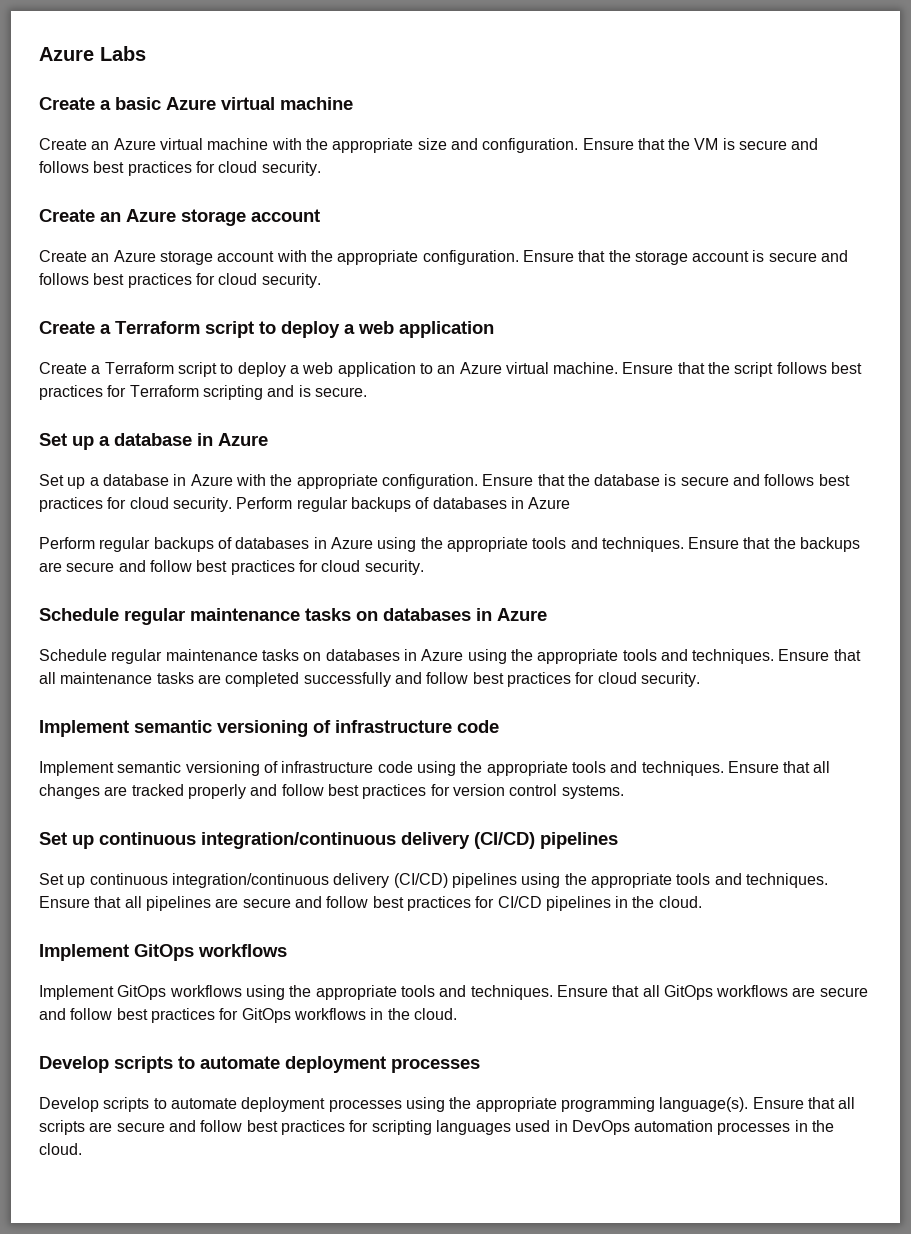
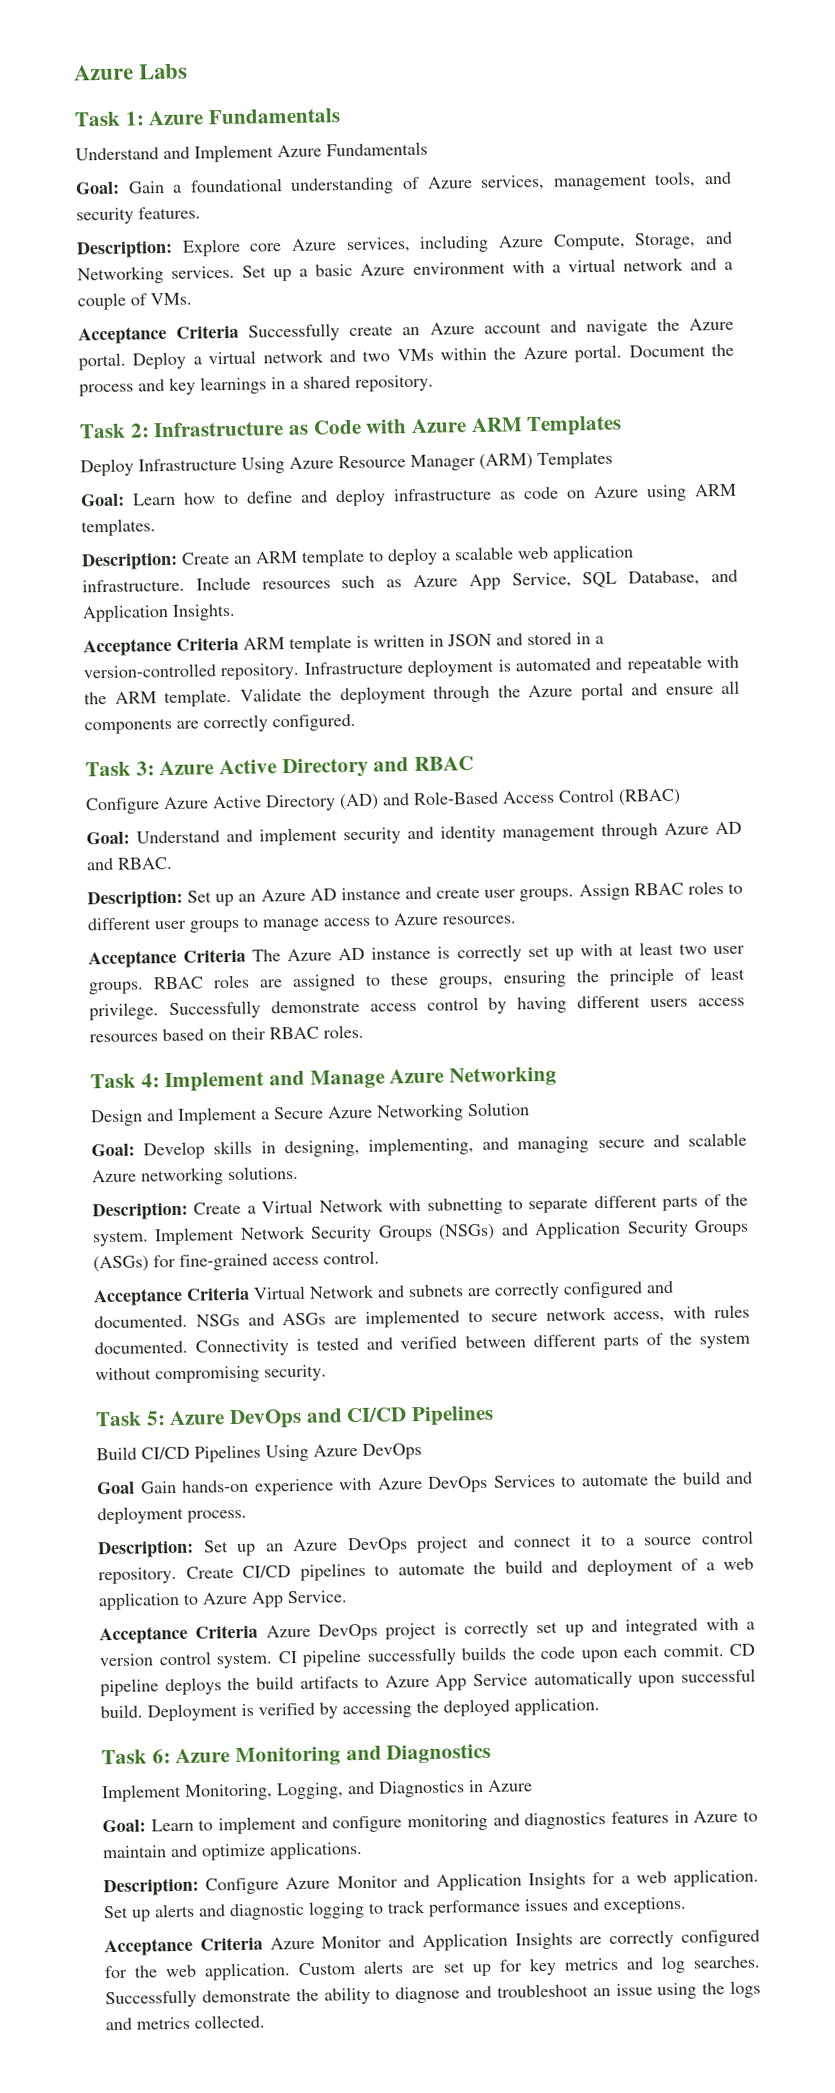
[39,97,353,110] [39,138,819,153] [39,161,321,176] [39,209,320,226] [39,250,849,265] [39,273,321,288] [39,321,494,338] [39,362,863,377] [39,385,367,400] [39,433,268,450] [39,474,850,489] [39,497,571,512] [39,537,861,552] [39,560,424,575] [39,608,547,625] [39,649,861,664] [39,672,700,687] [39,720,499,737] [39,761,831,776] [39,784,624,799] [39,832,618,849] [39,873,828,888] [39,896,702,911] [39,944,287,961] [39,985,868,1000] [39,1008,457,1023] [39,1056,480,1073] [39,1097,856,1112] [39,1120,835,1135] [39,1143,82,1155] Create a basic Azure virtual machine // Create an Azure virtual machine with the appropriate size and configuration. Ensure that the VM is secure and follows best practices for cloud security. // Create an Azure storage account // Create an Azure storage account with the appropriate configuration. Ensure that the storage account is secure and follows best practices for cloud security. // Create a Terraform script to deploy a web application // Create a Terraform script to deploy a web application to an Azure virtual machine. Ensure that the script follows best practices for Terraform scripting and is secure. // Set up a database in Azure // Set up a database in Azure with the appropriate configuration. Ensure that the database is secure and follows best practices for cloud security. Perform regular backups of databases in Azure // Perform regular backups of databases in Azure using the appropriate tools and techniques. Ensure that the backups are secure and follow best practices for cloud security. // Schedule regular maintenance tasks on databases in Azure // Schedule regular maintenance tasks on databases in Azure using the appropriate tools and techniques. Ensure that all maintenance tasks are completed successfully and follow best practices for cloud security. // Implement semantic versioning of infrastructure code // Implement semantic versioning of infrastructure code using the appropriate tools and techniques. Ensure that all changes are tracked properly and follow best practices for version control systems. // Set up continuous integration/continuous delivery (CI/CD) pipelines // Set up continuous integration/continuous delivery (CI/CD) pipelines using the appropriate tools and techniques. Ensure that all pipelines are secure and follow best practices for CI/CD pipelines in the cloud. // Implement GitOps workflows // Implement GitOps workflows using the appropriate tools and techniques. Ensure that all GitOps workflows are secure and follow best practices for GitOps workflows in the cloud. // Develop scripts to automate deployment processes // Develop scripts to automate deployment processes using the appropriate programming language(s). Ensure that all scripts are secure and follow best practices for scripting languages used in DevOps automation processes in the cloud. -> [74,108,341,127] [75,141,428,163] [75,171,733,195] [76,206,201,225] [76,231,733,259] [77,257,734,285] [77,292,192,311] [78,317,735,345] [78,343,734,371] [79,374,434,397] [79,415,623,439] [80,450,613,477] [80,483,737,507] [81,518,156,537] [81,544,634,571] [82,569,738,593] [82,603,236,623] [83,632,604,657] [83,655,739,681] [84,680,740,708] [84,713,356,735] [85,756,475,779] [85,788,681,815] [86,821,742,846] [86,856,173,871] [87,881,743,909] [87,912,517,933] [88,941,745,969] [88,966,745,995] [89,995,746,1021] [89,1024,364,1043] [90,1066,558,1093] [90,1102,530,1127] [91,1132,747,1160] [91,1165,299,1186] [92,1193,748,1221] [92,1219,750,1247] [93,1250,380,1273] [93,1280,674,1307] [94,1304,751,1329] [94,1332,750,1357] [95,1364,327,1384] [95,1405,495,1430] [96,1442,422,1463] [97,1471,753,1496] [97,1505,247,1525] [97,1530,755,1559] [98,1557,754,1585] [98,1590,348,1611] [99,1617,755,1645] [99,1643,755,1669] [100,1668,756,1697] [100,1697,600,1722] [101,1743,492,1767] [101,1779,533,1803] [102,1809,758,1835] [102,1841,363,1861] [103,1868,759,1897] [103,1896,687,1922] [104,1929,760,1957] [104,1955,760,1981] [105,1980,761,2009] [105,2014,265,2031] Task 1: Azure Fundamentals // Understand and Implement Azure Fundamentals // Goal: Gain a foundational understanding of Azure services, management tools, and security features. // Description: Explore core Azure services, including Azure Compute, Storage, and Networking services. Set up a basic Azure environment with a virtual network and a couple of VMs. // Acceptance Criteria Successfully create an Azure account and navigate the Azure portal. Deploy a virtual network and two VMs within the Azure portal. Document the process and key learnings in a shared repository. // Task 2: Infrastructure as Code with Azure ARM Templates // Deploy Infrastructure Using Azure Resource Manager (ARM) Templates // Goal: Learn how to define and deploy infrastructure as code on Azure using ARM templates. // Description: Create an ARM template to deploy a scalable web application infrastructure. Include resources such as Azure App Service, SQL Database, and Application Insights. // Acceptance Criteria ARM template is written in JSON and stored in a version-controlled repository. Infrastructure deployment is automated and repeatable with the ARM template. Validate the deployment through the Azure portal and ensure all components are correctly configured. // Task 3: Azure Active Directory and RBAC // Configure Azure Active Directory (AD) and Role-Based Access Control (RBAC) // Goal: Understand and implement security and identity management through Azure AD and RBAC. // Description: Set up an Azure AD instance and create user groups. Assign RBAC roles to different user groups to manage access to Azure resources. // Acceptance Criteria The Azure AD instance is correctly set up with at least two user groups. RBAC roles are assigned to these groups, ensuring the principle of least privilege. Successfully demonstrate access control by having different users access resources based on their RBAC roles. // Task 4: Implement and Manage Azure Networking // Design and Implement a Secure Azure Networking Solution // Goal: Develop skills in designing, implementing, and managing secure and scalable Azure networking solutions. // Description: Create a Virtual Network with subnetting to separate different parts of the system. Implement Network Security Groups (NSGs) and Application Security Groups (ASGs) for fine-grained access control. // Acceptance Criteria Virtual Network and subnets are correctly configured and documented. NSGs and ASGs are implemented to secure network access, with rules documented. Connectivity is tested and verified between different parts of the system without compromising security. // Task 5: Azure DevOps and CI/CD Pipelines // Build CI/CD Pipelines Using Azure DevOps // Goal Gain hands-on experience with Azure DevOps Services to automate the build and deployment process. // Description: Set up an Azure DevOps project and connect it to a source control repository. Create CI/CD pipelines to automate the build and deployment of a web application to Azure App Service. // Acceptance Criteria Azure DevOps project is correctly set up and integrated with a version control system. CI pipeline successfully builds the code upon each commit. CD pipeline deploys the build artifacts to Azure App Service automatically upon successful build. Deployment is verified by accessing the deployed application. // Task 6: Azure Monitoring and Diagnostics // Implement Monitoring, Logging, and Diagnostics in Azure // Goal: Learn to implement and configure monitoring and diagnostics features in Azure to maintain and optimize applications. // Description: Configure Azure Monitor and Application Insights for a web application. Set up alerts and diagnostic logging to track performance issues and exceptions. // Acceptance Criteria Azure Monitor and Application Insights are correctly configured for the web application. Custom alerts are set up for key metrics and log searches. Successfully demonstrate the ability to diagnose and troubleshoot an issue using the logs and metrics collected.

